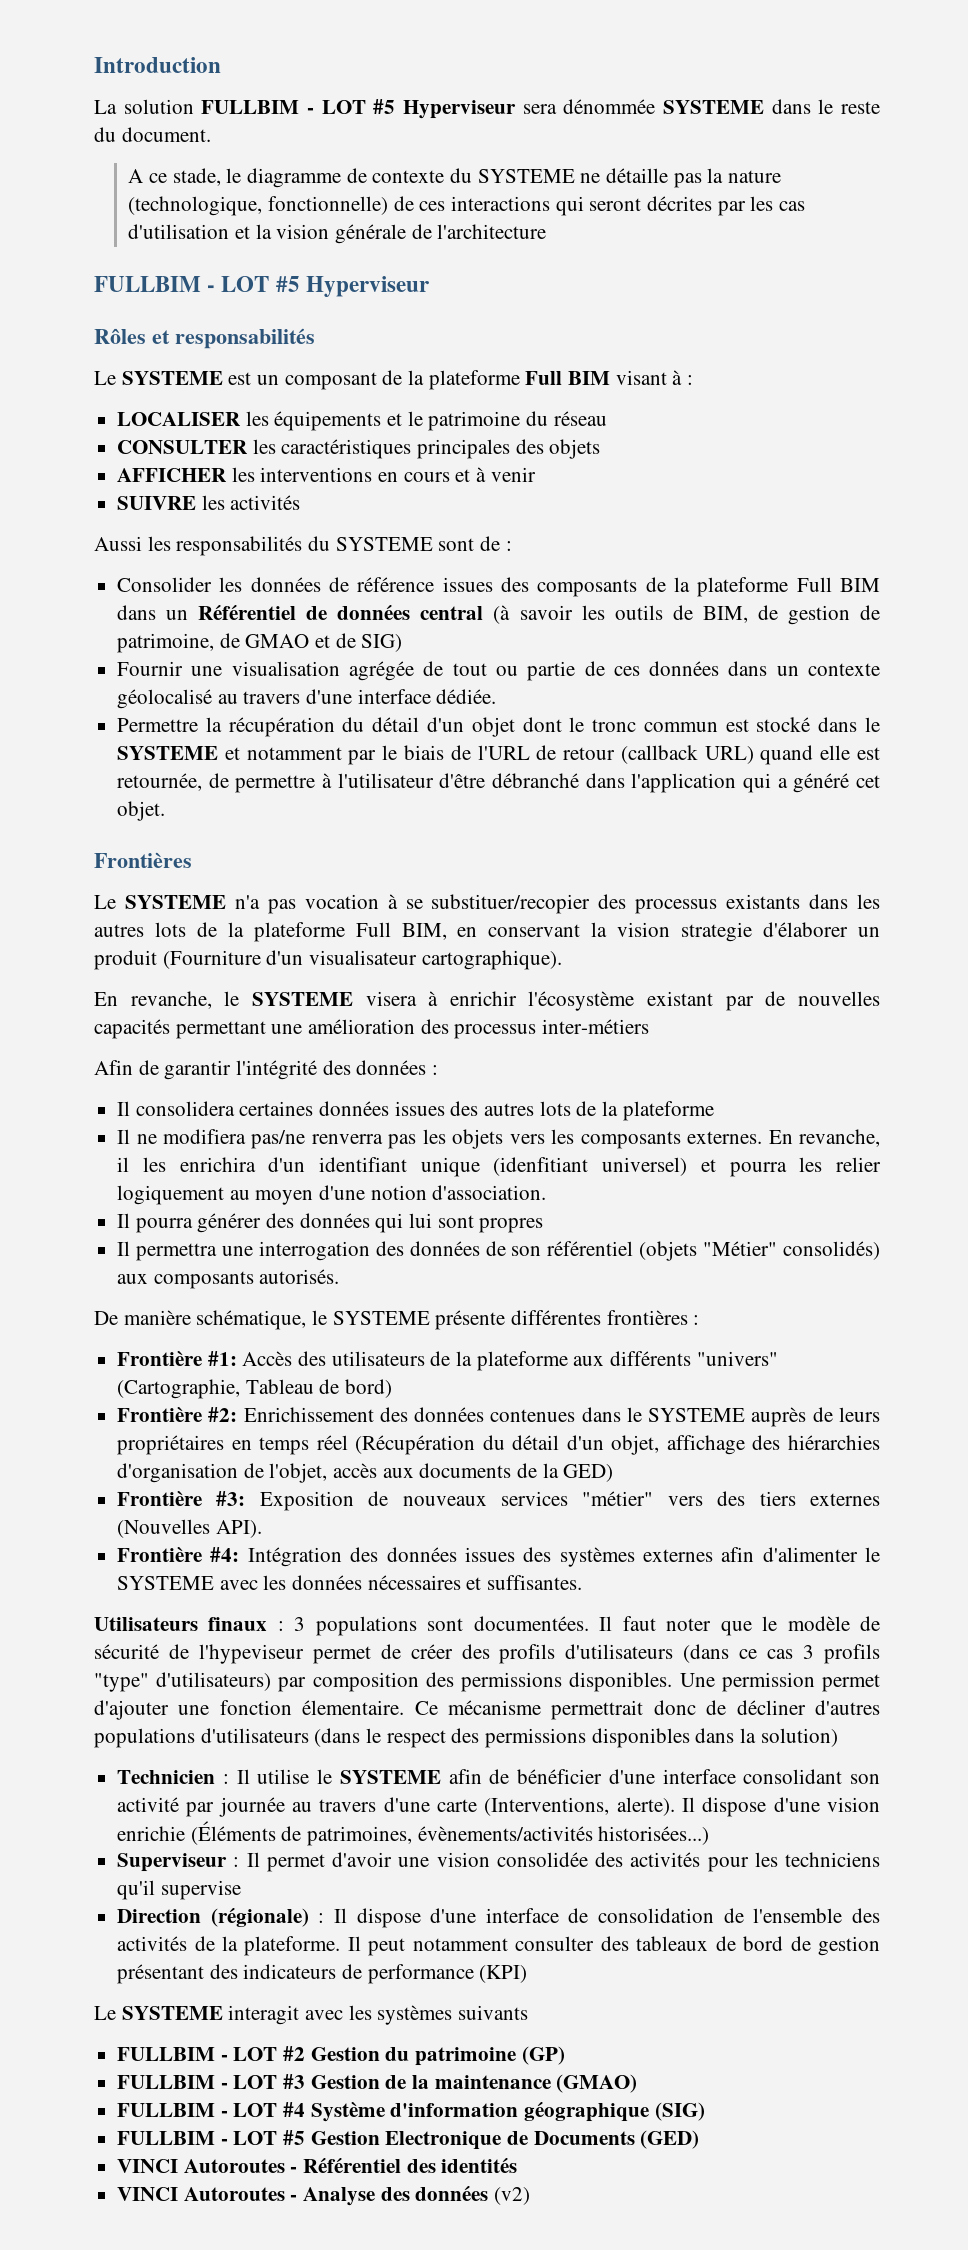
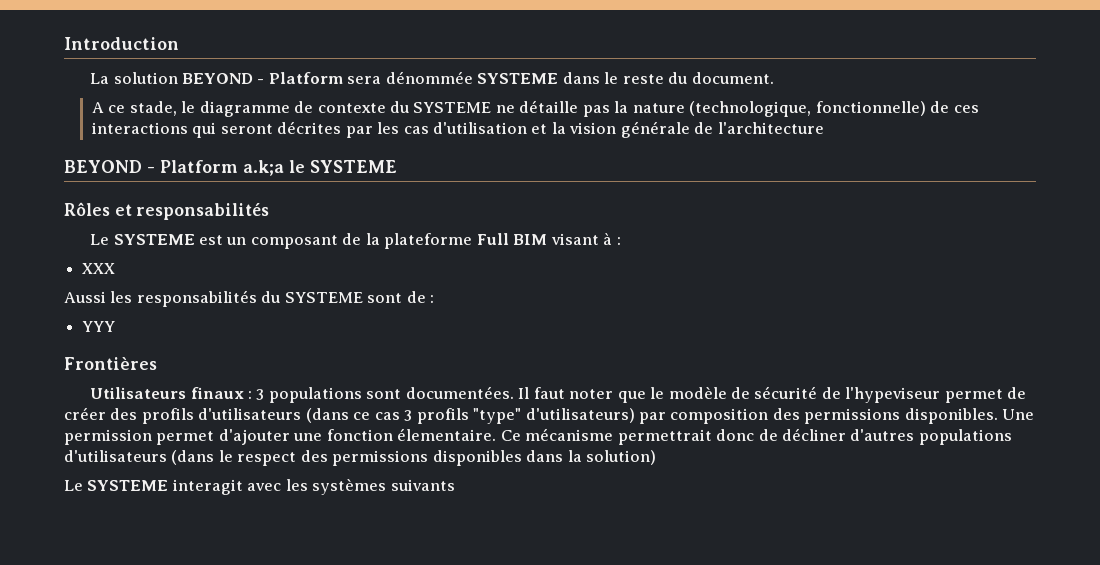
[201,99,516,119] FULLBIM - LOT #5 Hyperviseur -> [182,72,343,84] BEYOND - Platform
[94,276,429,297] FULLBIM - LOT #5 Hyperviseur -> [64,160,397,176] BEYOND - Platform a.k;a le SYSTEME
[117,411,607,431] [117,439,601,459] [117,467,536,482] [117,495,301,510] LOCALISER les équipements et le patrimoine du réseau // CONSULTER les caractéristiques principales des objets // AFFICHER les interventions en cours et à venir // SUIVRE les activités -> [82,263,116,274] XXX
[117,577,881,597] [117,604,880,625] [117,633,403,653] [117,661,880,681] [117,689,497,709] [117,717,881,737] [117,745,881,765] [117,773,880,793] [117,801,166,821] [94,852,192,868] [94,894,880,914] [94,922,880,942] [94,950,562,970] [94,991,880,1011] [94,1019,650,1039] [94,1060,439,1080] [117,1101,714,1121] [117,1129,880,1149] [117,1157,881,1177] [117,1185,547,1205] [117,1213,544,1233] [117,1241,880,1261] [117,1269,340,1289] [94,1310,700,1330] [117,1350,778,1371] [117,1379,393,1399] [117,1406,880,1427] [117,1435,880,1455] [117,1463,614,1483] [117,1490,880,1511] [117,1519,262,1538] [117,1546,881,1567] [117,1575,583,1590] Consolider les données de référence issues des composants de la plateforme Full BIM dans un Référentiel de données central (à savoir les outils de BIM, de gestion de patrimoine, de GMAO et de SIG) // Fournir une visualisation agrégée de tout ou partie de ces données dans un contexte géolocalisé au travers d'une interface dédiée. // Permettre la récupération du détail d'un objet dont le tronc commun est stocké dans le SYSTEME et notamment par le biais de l'URL de retour (callback URL) quand elle est retournée, de permettre à l'utilisateur d'être débranché dans l'application qui a généré cet objet. // Frontières // Le SYSTEME n'a pas vocation à se substituer/recopier des processus existants dans les autres lots de la plateforme Full BIM, en conservant la vision strategie d'élaborer un produit (Fourniture d'un visualisateur cartographique). // En revanche, le SYSTEME visera à enrichir l'écosystème existant par de nouvelles capacités permettant une amélioration des processus inter-métiers // Afin de garantir l'intégrité des données : // Il consolidera certaines données issues des autres lots de la plateforme // Il ne modifiera pas/ne renverra pas les objets vers les composants externes. En revanche, il les enrichira d'un identifiant unique (idenfitiant universel) et pourra les relier logiquement au moyen d'une notion d'association. // Il pourra générer des données qui lui sont propres // Il permettra une interrogation des données de son référentiel (objets "Métier" consolidés) aux composants autorisés. // De manière schématique, le SYSTEME présente différentes frontières : // Frontière #1: Accès des utilisateurs de la plateforme aux différents "univers" (Cartographie, Tableau de bord) // Frontière #2: Enrichissement des données contenues dans le SYSTEME auprès de leurs propriétaires en temps réel (Récupération du détail d'un objet, affichage des hiérarchies d'organisation de l'objet, accès aux documents de la GED) // Frontière #3: Exposition de nouveaux services "métier" vers des tiers externes (Nouvelles API). // Frontière #4: Intégration des données issues des systèmes externes afin d'alimenter le SYSTEME avec les données nécessaires et suffisantes. -> [82,321,116,332] [64,357,157,370] YYY // Frontières
[117,1769,881,1784] [117,1797,881,1817] [117,1821,710,1846] [117,1852,881,1872] [117,1880,241,1900] [117,1907,880,1928] [117,1936,880,1956] [117,1964,528,1984] // Technicien : Il utilise le SYSTEME afin de bénéficier d'une interface consolidant son activité par journée au travers d'une carte (Interventions, alerte). Il dispose d'une vision enrichie (Éléments de patrimoines, évènements/activités historisées...) // Superviseur : Il permet d'avoir une vision consolidée des activités pour les techniciens qu'il supervise // Direction (régionale) : Il dispose d'une interface de consolidation de l'ensemble des activités de la plateforme. Il peut notamment consulter des tableaux de bord de gestion présentant des indicateurs de performance (KPI) -> (657, 457) none
[117,2046,565,2066] [117,2074,638,2093] [117,2101,705,2122] [117,2130,700,2150] [117,2157,518,2173] [117,2185,531,2206] // FULLBIM - LOT #2 Gestion du patrimoine (GP) // FULLBIM - LOT #3 Gestion de la maintenance (GMAO) // FULLBIM - LOT #4 Système d'information géographique (SIG) // FULLBIM - LOT #5 Gestion Electronique de Documents (GED) // VINCI Autoroutes - Référentiel des identités // VINCI Autoroutes - Analyse des données (v2) -> (455, 485) none

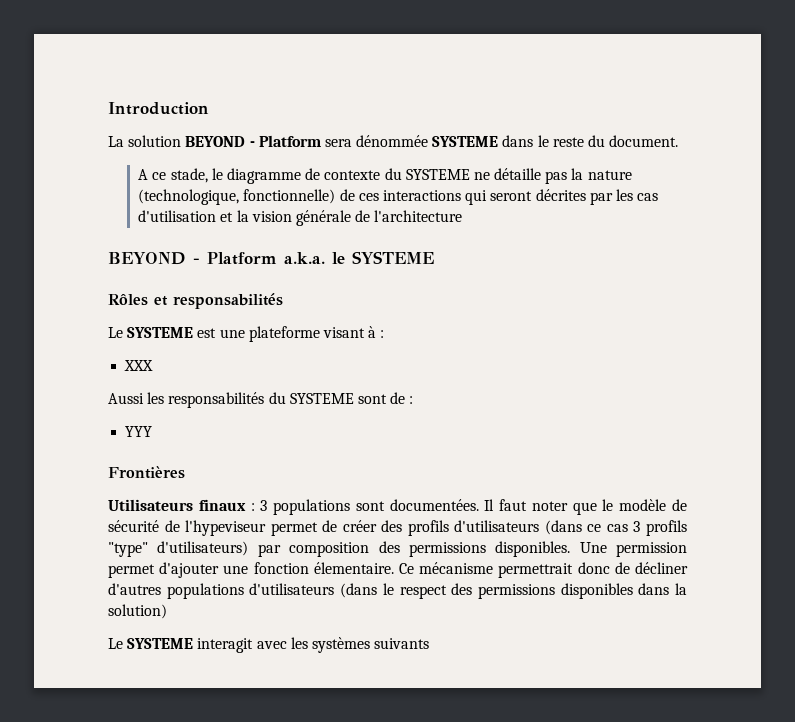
[243,160,284,176] a.k;a -> [284,252,325,264] a.k.a.
[226,233,548,249] un composant de la plateforme Full BIM -> [219,326,320,342] une plateforme

